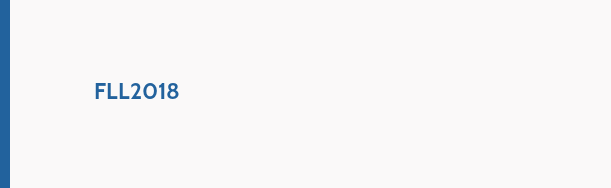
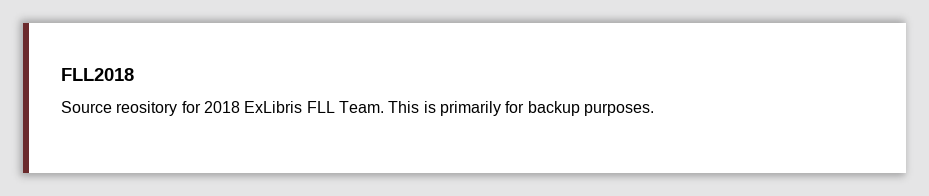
(180, 91) none -> [61,101,654,116] // Source reository for 2018 ExLibris FLL Team. This is primarily for backup purposes.

